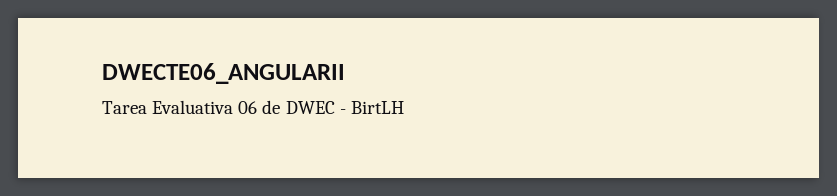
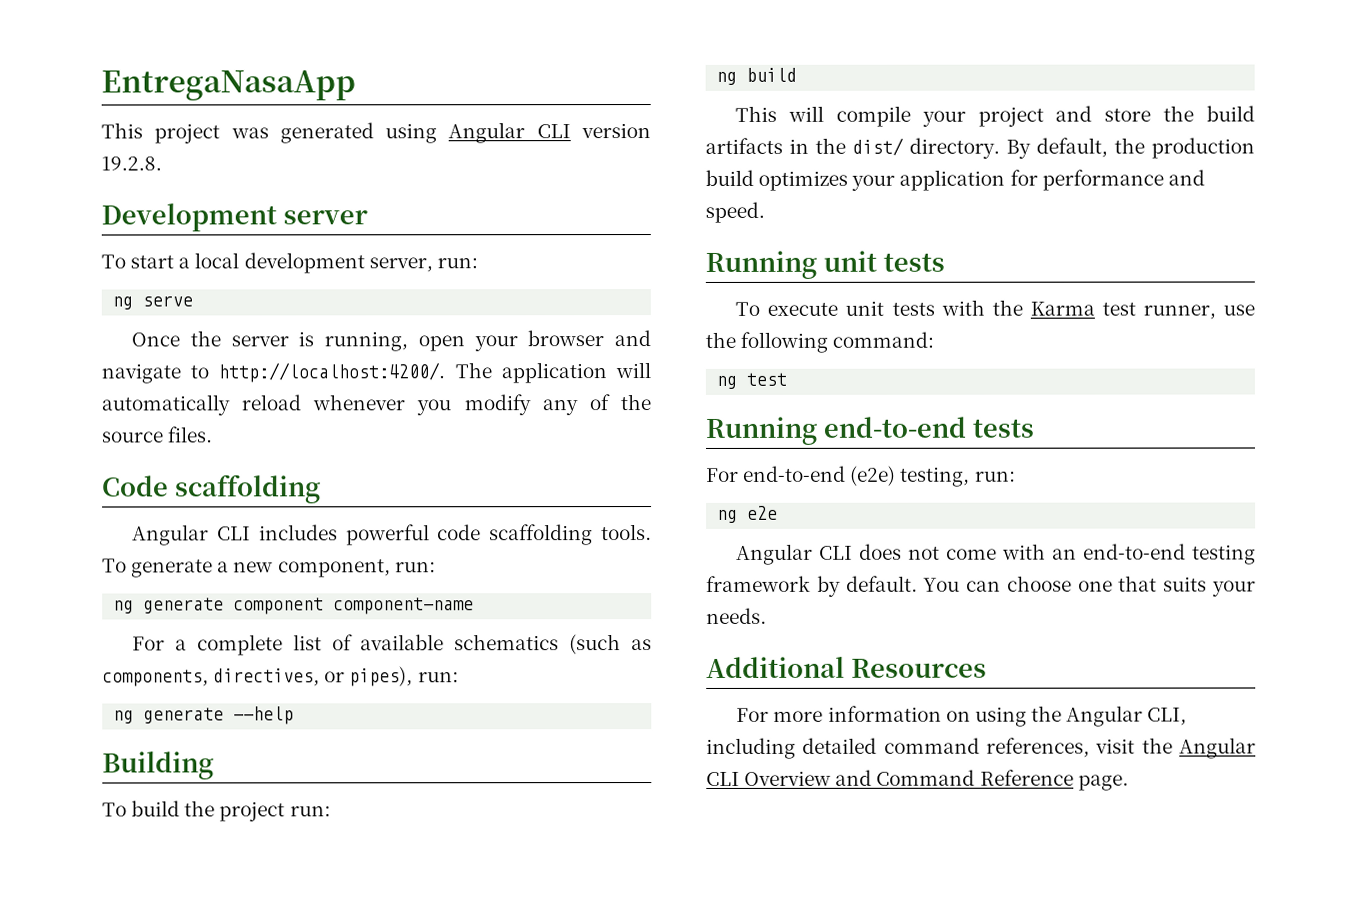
[102,63,345,84] [102,100,404,114] DWECTE06_ANGULARII // Tarea Evaluativa 06 de DWEC - BirtLH -> [101,70,356,101] [101,122,651,144] [101,156,162,171] [101,203,368,232] [101,252,478,274] [112,295,194,310] [131,330,651,352] [101,362,651,384] [101,394,652,416] [101,426,213,443] [102,474,321,504] [132,524,652,546] [102,558,436,578] [113,597,475,615] [132,634,652,656] [102,666,459,687] [113,706,295,725] [102,751,214,780] [102,800,331,822] [716,67,798,85] [735,105,1255,127] [705,137,1255,159] [705,169,1205,191] [705,201,765,223] [705,250,945,279] [735,299,1255,320] [705,331,935,353] [716,372,788,389] [705,416,1034,445] [706,465,1016,487] [717,505,779,523] [736,543,1256,565] [706,575,1256,597] [706,607,767,624] [706,656,987,678] [736,705,1188,727] [706,737,1256,759] [706,769,1129,791] EntregaNasaApp // This project was generated using Angular CLI version 19.2.8. // Development server // To start a local development server, run: // ng serve // Once the server is running, open your browser and navigate to http://localhost:4200/. The application will automatically reload whenever you modify any of the source files. // Code scaffolding // Angular CLI includes powerful code scaffolding tools. To generate a new component, run: // ng generate component component-name // For a complete list of available schematics (such as components, directives, or pipes), run: // ng generate --help // Building // To build the project run: // ng build // This will compile your project and store the build artifacts in the dist/ directory. By default, the production build optimizes your application for performance and speed. // Running unit tests // To execute unit tests with the Karma test runner, use the following command: // ng test // Running end-to-end tests // For end-to-end (e2e) testing, run: // ng e2e // Angular CLI does not come with an end-to-end testing framework by default. You can choose one that suits your needs. // Additional Resources // For more information on using the Angular CLI, including detailed command references, visit the Angular CLI Overview and Command Reference page.

